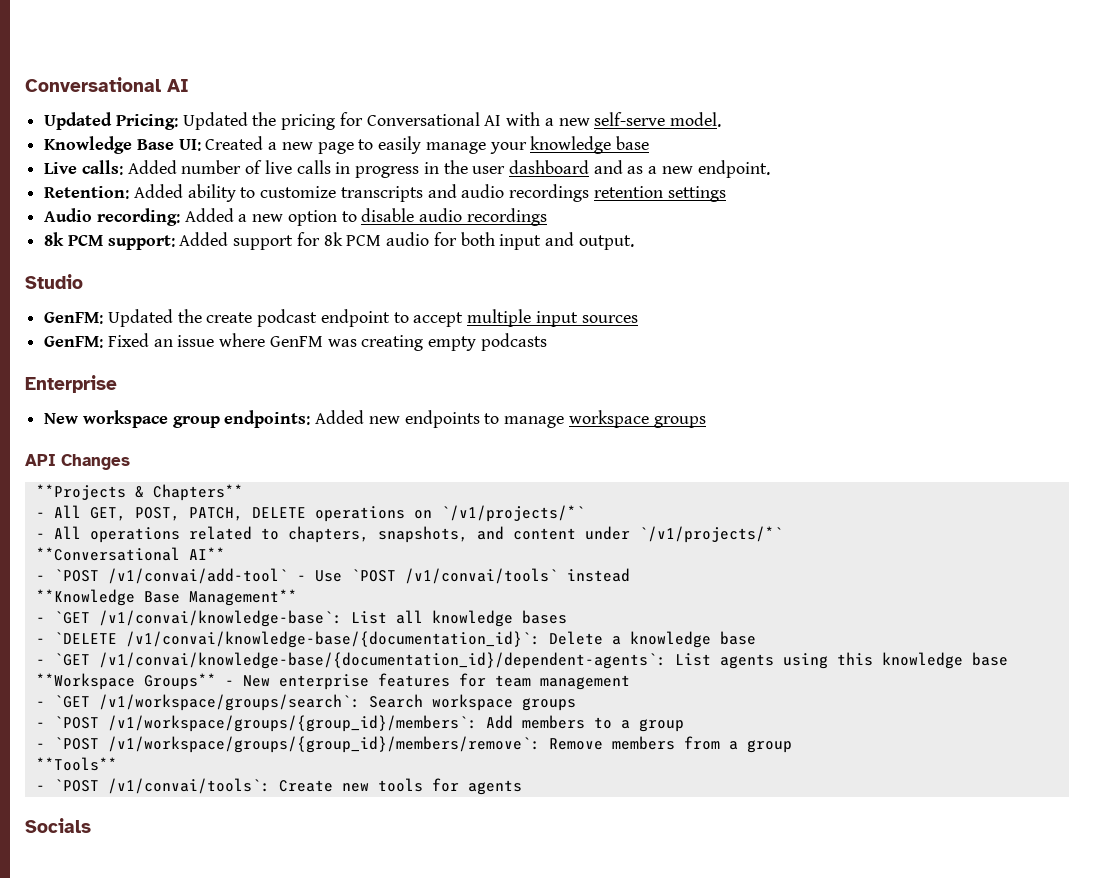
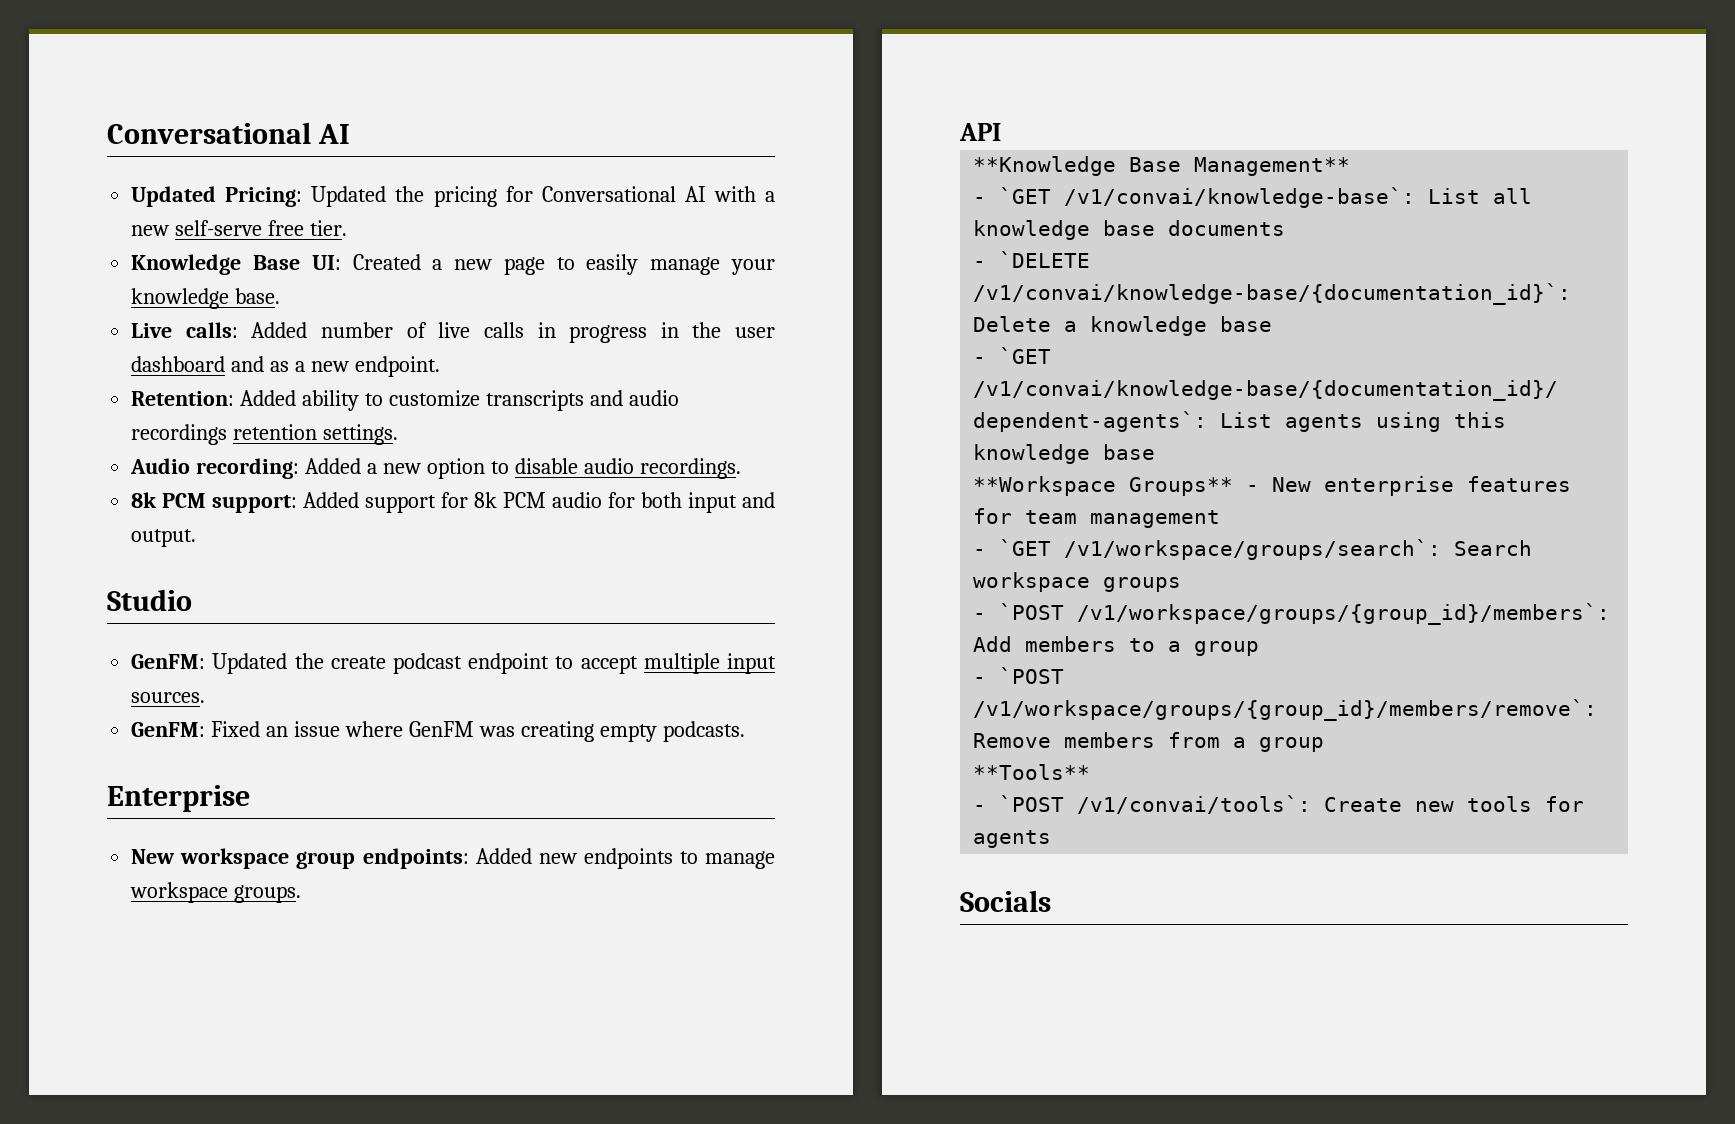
[669,112,721,127] model. -> [268,220,348,236] free tier.
[615,136,649,150] base -> [235,288,281,304] base.
[667,186,726,202] settings -> [323,424,399,445] settings.
[466,208,547,226] recordings -> [639,458,741,479] recordings.
[581,315,638,323] sources -> [131,692,206,703] sources.
[480,333,547,351] podcasts -> [662,721,745,742] podcasts.
[653,416,706,428] groups -> [234,885,302,903] groups.
[61,454,130,470] [35,484,243,501] [35,505,585,522] [35,526,783,543] [35,547,225,561] [35,568,630,584] Changes // **Projects & Chapters** // - All GET, POST, PATCH, DELETE operations on `/v1/projects/*` // - All operations related to chapters, snapshots, and content under `/v1/projects/*` // **Conversational AI** // - `POST /v1/convai/add-tool` - Use `POST /v1/convai/tools` instead -> (1001, 132) none
[521,610,567,624] bases -> [1103,220,1286,236] base documents

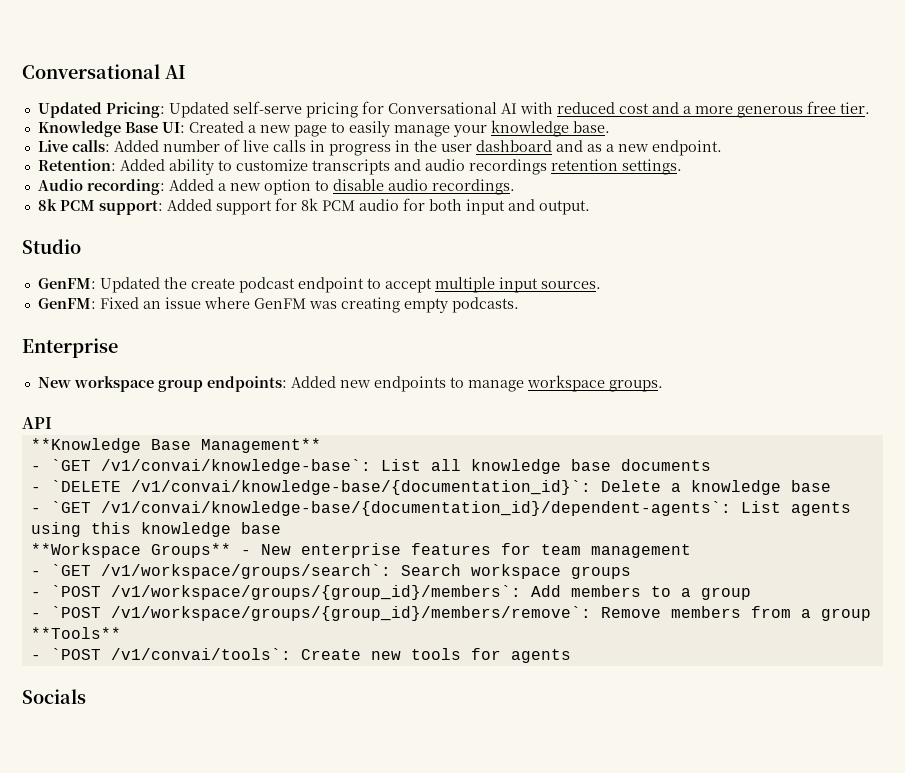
[395,186,425,202] the -> [232,101,302,114] self-serve
[764,191,775,202] [131,220,263,236] a new self-serve -> [556,102,803,118] reduced cost and a more generous

